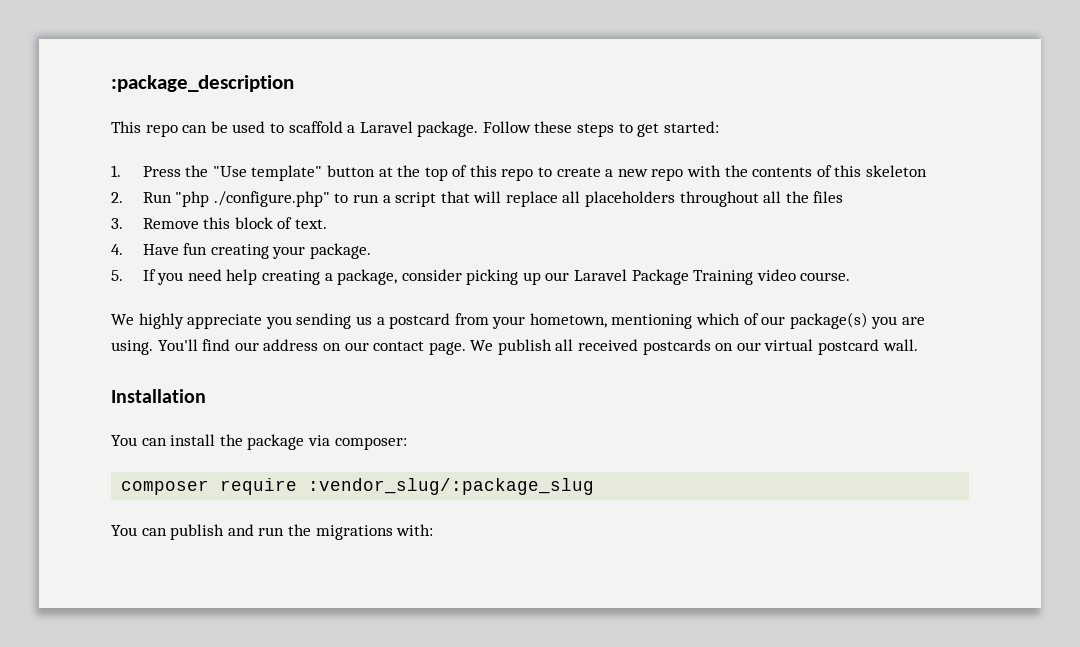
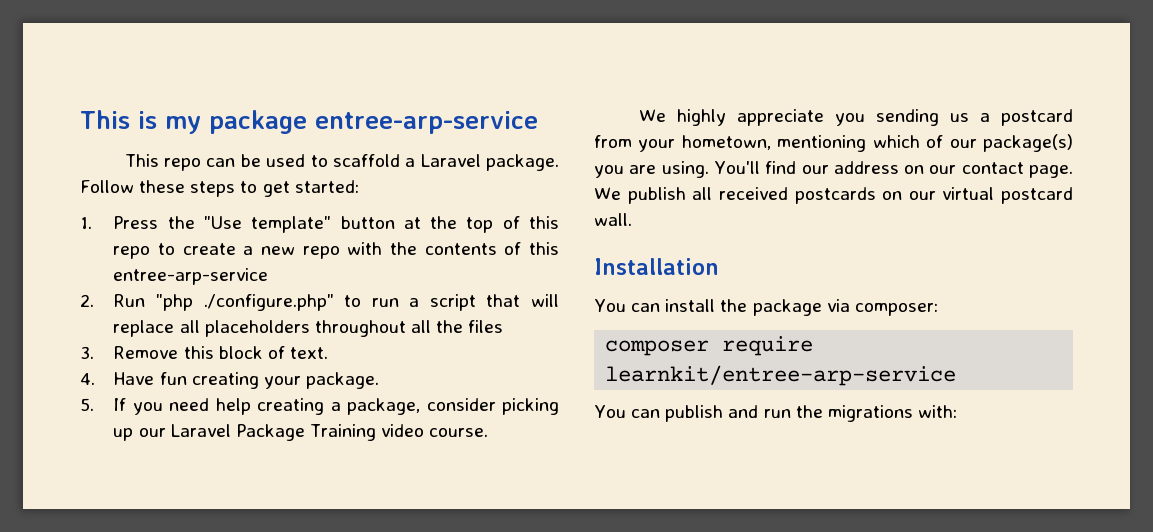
[111,75,294,92] :package_description -> [80,110,538,134] This is my package entree-arp-service
[865,165,927,177] skeleton -> [113,268,269,285] entree-arp-service
[308,478,595,495] :vendor_slug/:package_slug -> [605,365,957,386] learnkit/entree-arp-service

